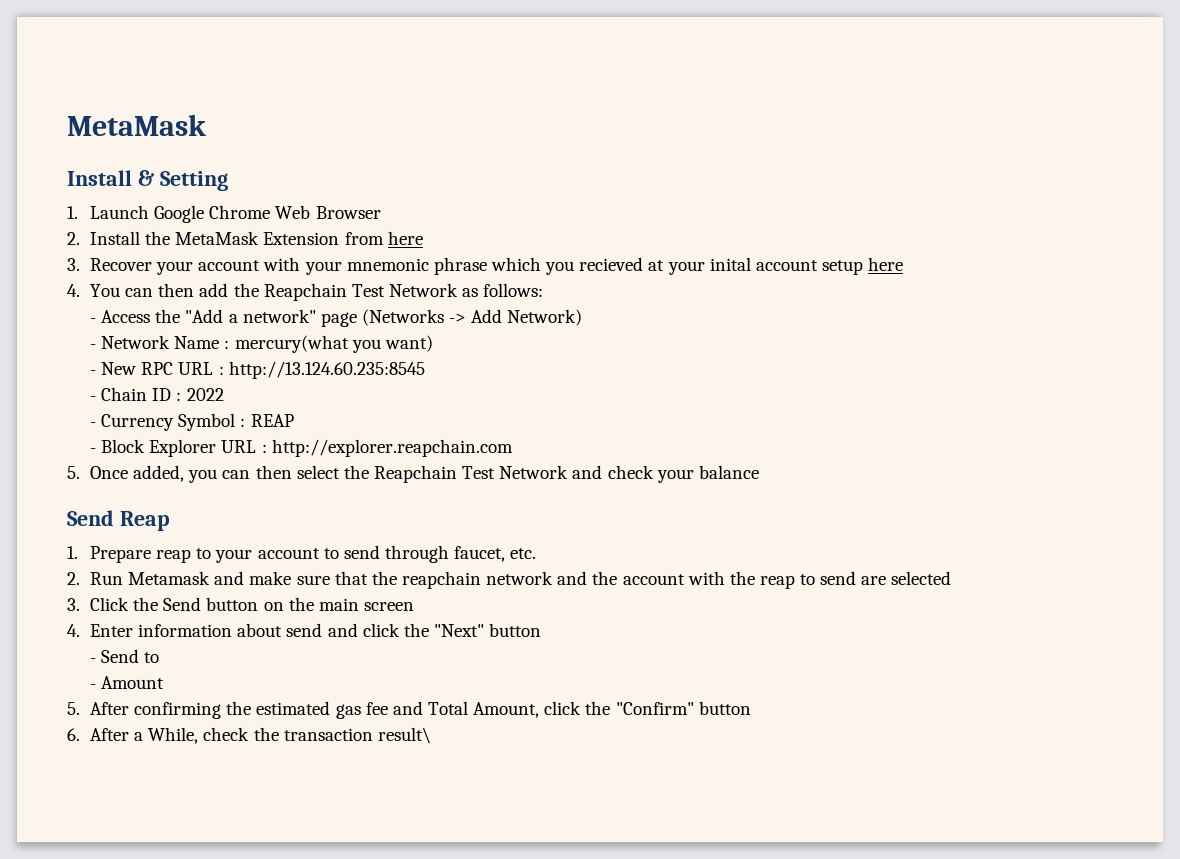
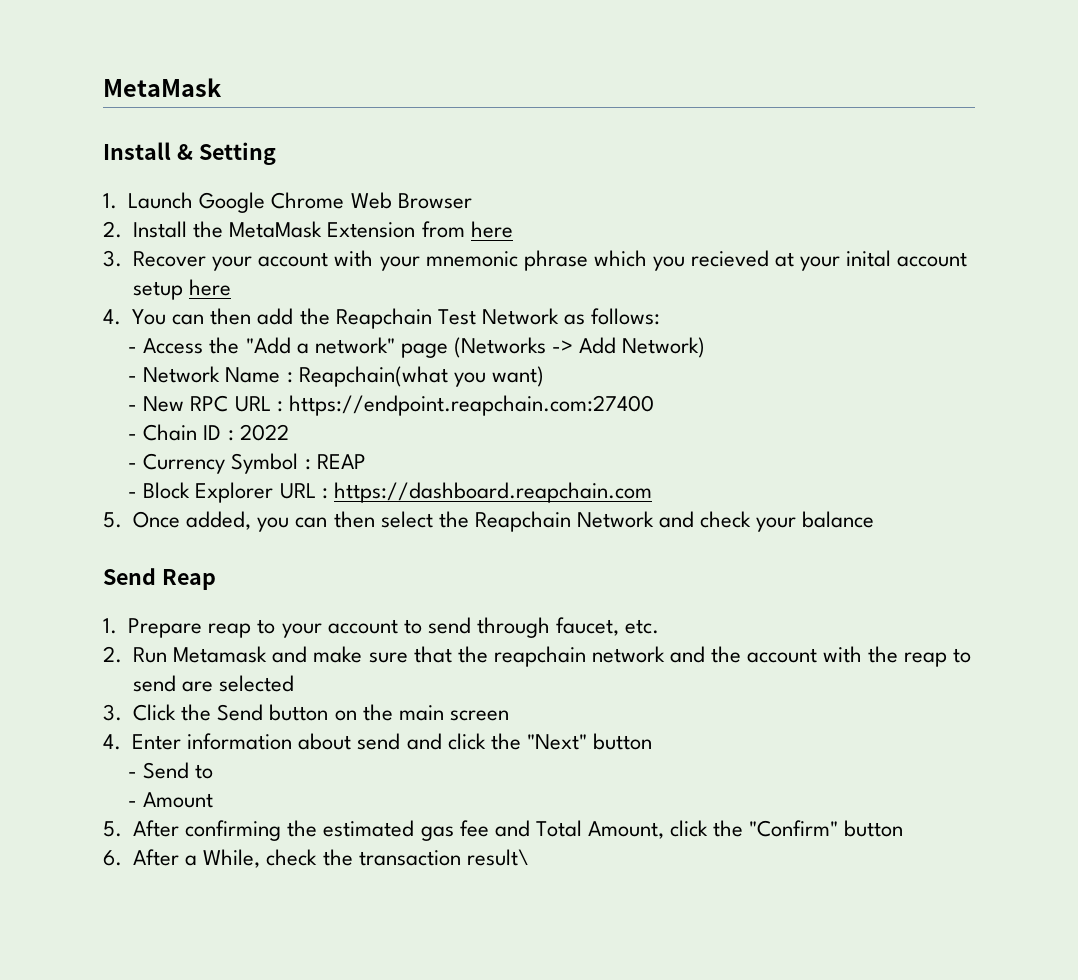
[234,335,349,353] mercury(what -> [298,366,448,387] Reapchain(what
[228,361,425,379] http://13.124.60.235:8545 -> [288,395,654,416] https://endpoint.reapchain.com:27400
[271,439,513,457] http://explorer.reapchain.com -> [333,482,652,503] https://dashboard.reapchain.com
[462,466,496,479] Test -> (571, 521) none

